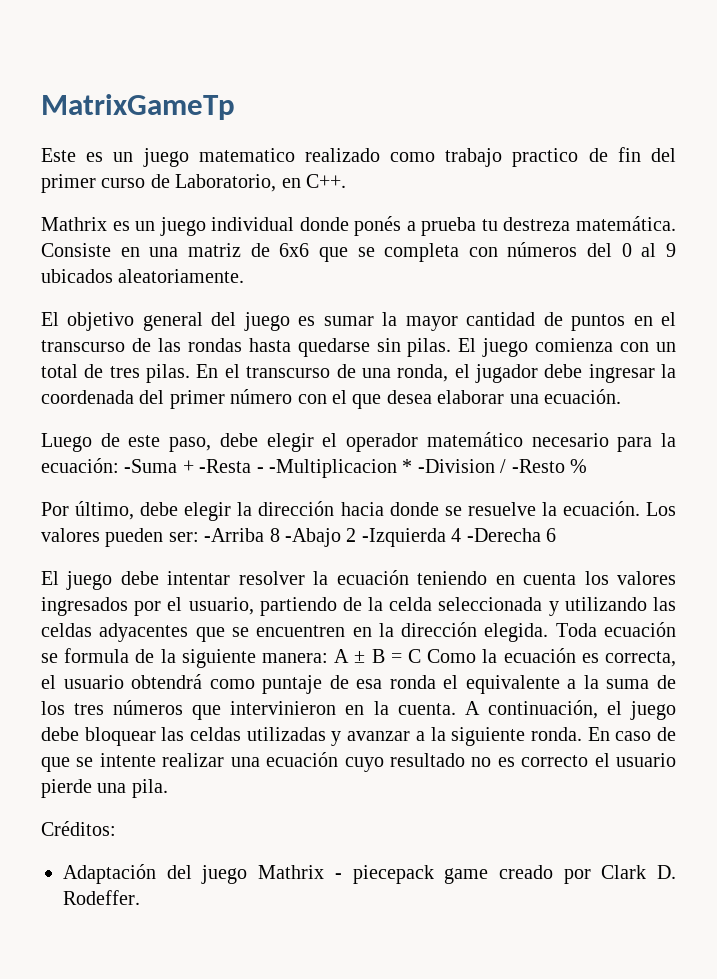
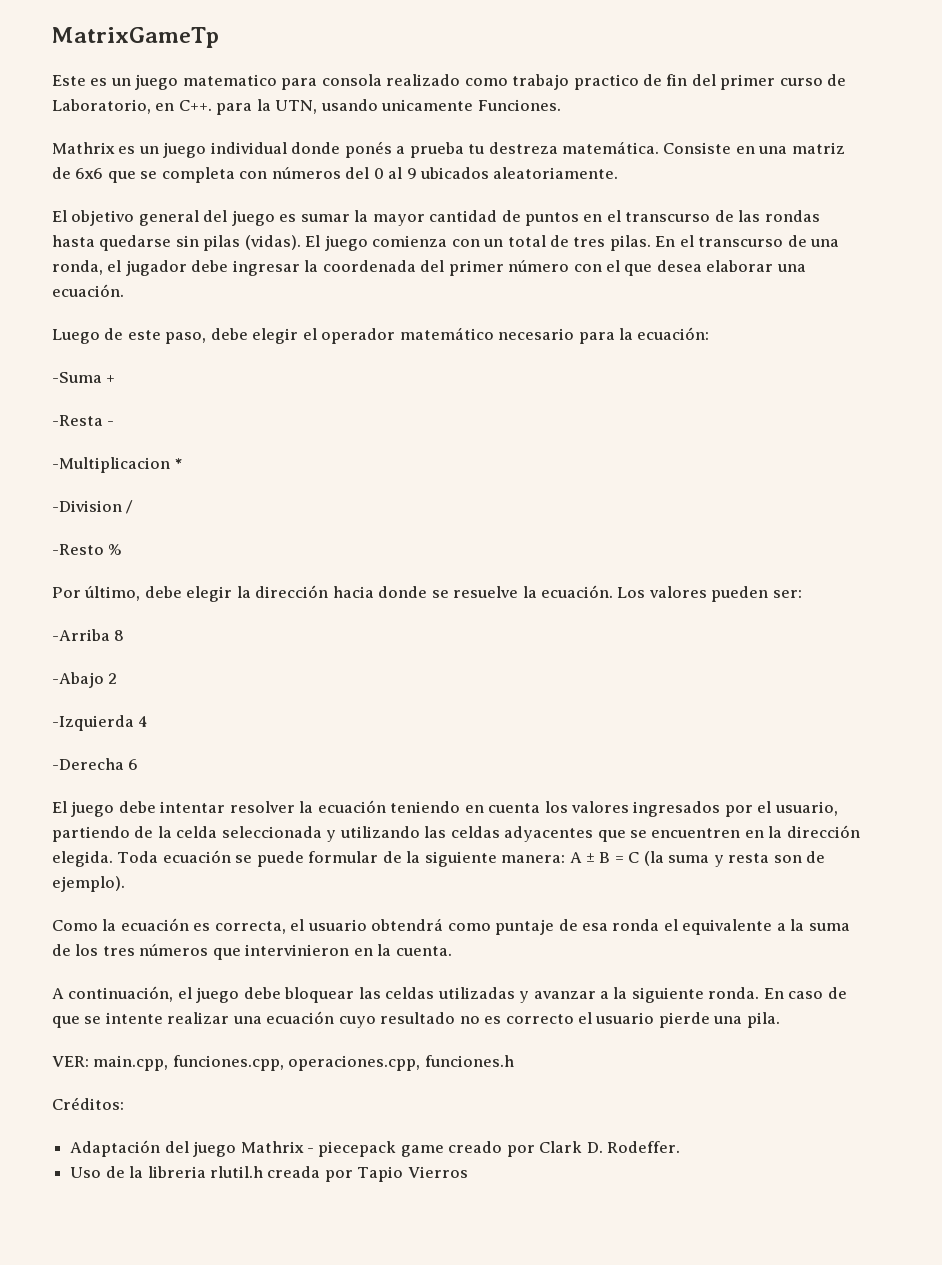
(295, 155) none -> [281,74,382,90] para consola
(346, 181) none -> [216,99,561,115] para la UTN, usando unicamente Funciones.
[407,338,452,357] pilas. -> [203,235,301,251] pilas (vidas).
(119, 465) none -> (710, 333) //
(194, 466) none -> (116, 379) //
(264, 470) none -> (115, 423) //
(413, 466) none -> (183, 463) //
(507, 466) none -> (134, 507) //
(199, 537) none -> (802, 594) //
(280, 535) none -> (125, 635) //
(357, 535) none -> (118, 678) //
(462, 535) none -> (149, 721) //
[64,648,130,663] formula -> [256,851,379,867] puede formular
(421, 656) none -> [643,851,826,867] [52,876,125,892] (la suma y resta son de ejemplo). //
(456, 709) none -> (452, 951) //
(168, 788) none -> [52,1055,514,1071] // VER: main.cpp, funciones.cpp, operaciones.cpp, funciones.h
(140, 897) none -> [70,1166,468,1182] // Uso de la libreria rlutil.h creada por Tapio Vierros

